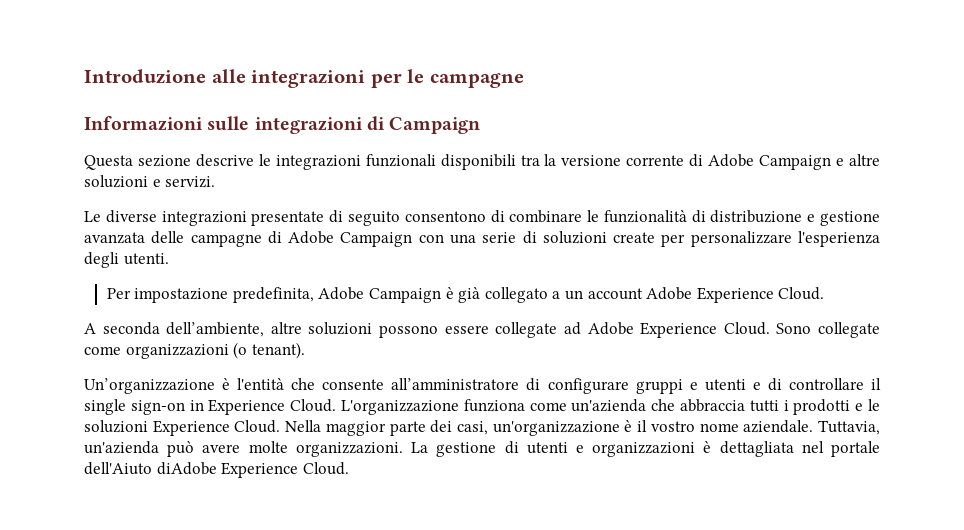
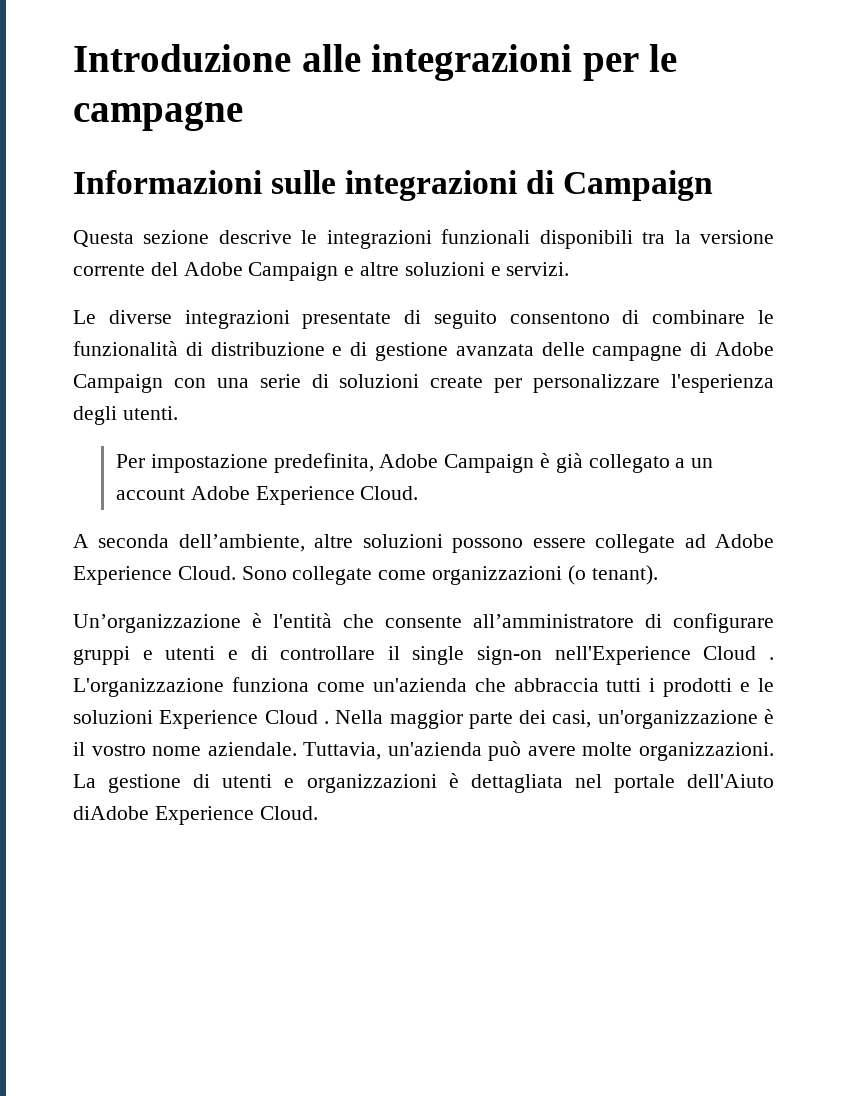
[689,154,704,167] di -> [150,262,178,276] del
(816, 218) none -> [350,342,368,356] di
[189,399,337,415] in Experience Cloud. -> [554,646,774,665] nell'Experience Cloud .
[234,420,281,433] Cloud. -> [264,710,329,724] Cloud .

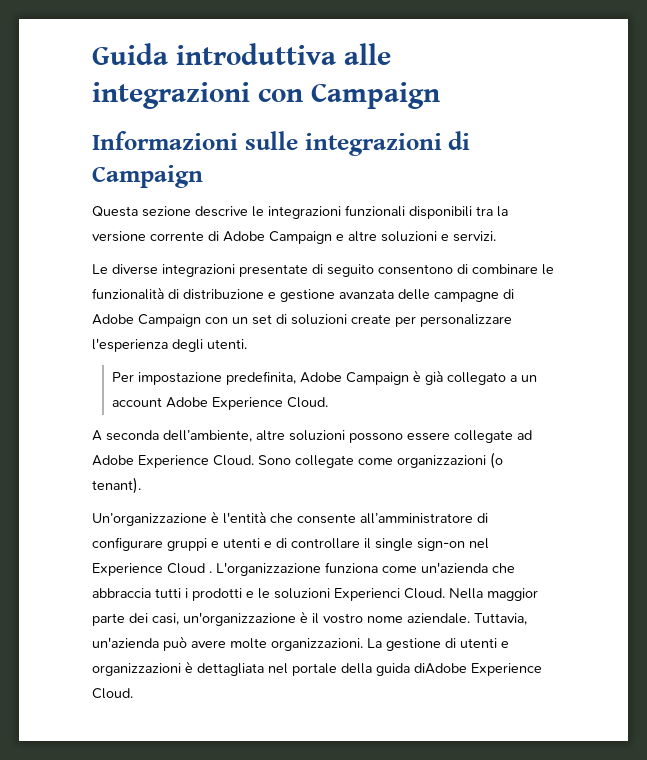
[73,44,678,81] [73,101,243,131] Introduzione alle integrazioni per le campagne -> [92,43,391,65] [92,82,440,109] Guida introduttiva alle integrazioni con Campaign
[150,262,178,276] del -> [208,231,219,241] di
[350,342,368,356] di -> (276, 295) none
[216,374,301,388] una serie -> [232,314,272,325] un set
[554,646,691,665] nell'Experience -> [469,538,489,549] [92,563,163,576] nel Experience
[159,710,329,729] Experience Cloud . -> [334,588,445,601] Experienci Cloud.
[687,774,775,788] dell'Aiuto -> [341,663,410,676] della guida

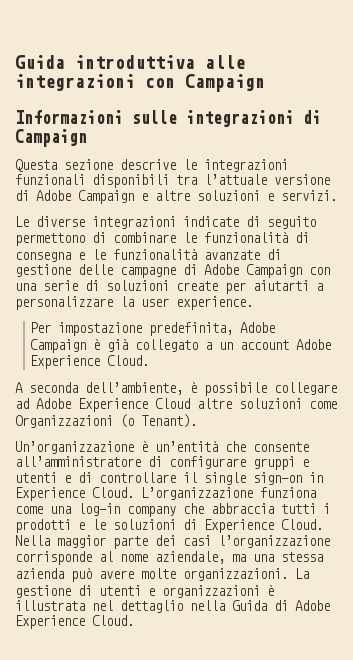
[497,206,508,217] [92,231,204,242] la versione corrente -> [204,174,330,185] l’attuale versione
[239,264,308,277] presentate -> [183,216,239,227] indicate
[378,264,453,275] consentono -> [15,233,85,246] permettono
[183,289,394,302] distribuzione e gestione avanzata -> [15,248,281,262] [15,264,71,277] consegna e le funzionalità avanzate di gestione
[232,314,272,325] un set -> [15,280,78,291] una serie
[420,314,512,327] [92,338,247,352] personalizzare l'esperienza degli utenti. -> [253,280,323,291] [15,296,253,310] aiutarti a personalizzare la user experience.
[256,430,532,443] [92,452,503,469] [92,477,141,494] altre soluzioni possono essere collegate ad Adobe Experience Cloud. Sono collegate come organizzazioni (o tenant). -> [190,381,337,396] [15,398,337,412] [15,414,197,428] è possibile collegare ad Adobe Experience Cloud altre soluzioni come Organizzazioni (o Tenant).
[223,511,266,524] l'entità -> [155,440,218,452] un’entità
[469,538,489,549] [92,562,488,576] nel Experience Cloud . L'organizzazione funziona come un'azienda -> [309,472,323,483] [15,487,316,501] [15,503,176,517] in Experience Cloud. L’organizzazione funziona come una log-in company
[334,588,400,601] Experienci -> [183,519,274,533] di Experience
[152,611,527,626] [92,637,159,648] casi, un'organizzazione è il vostro nome aziendale. Tuttavia, un'azienda -> [183,535,330,548] [15,551,323,565] [15,568,64,579] casi l’organizzazione corrisponde al nome aziendale, ma una stessa azienda
[197,663,467,676] dettagliata nel portale della guida diAdobe -> [15,600,330,613] illustrata nel dettaglio nella Guida di Adobe

